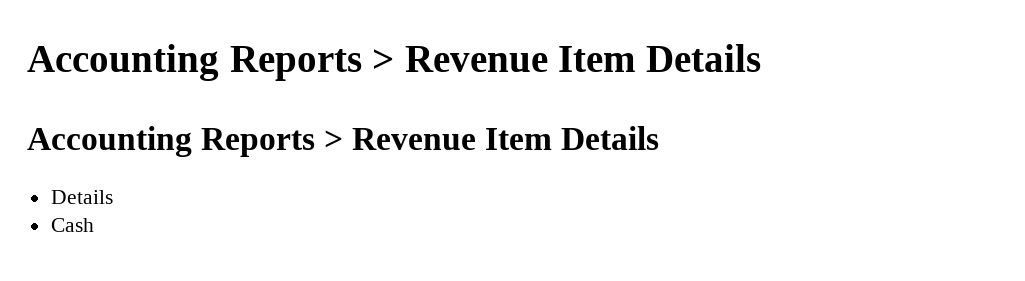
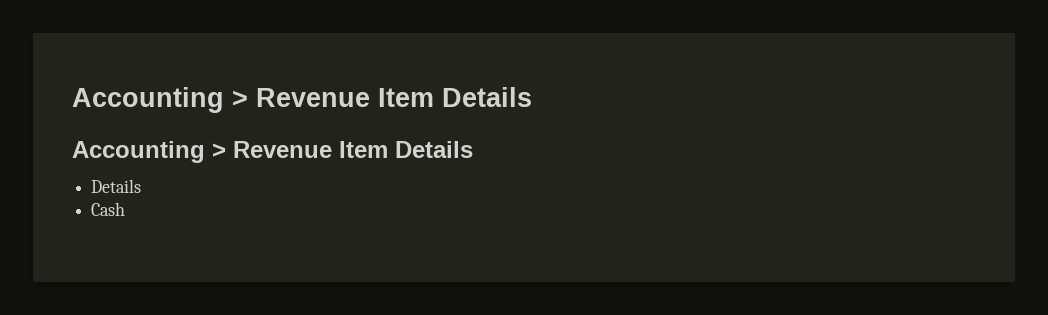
[27,44,362,81] Accounting Reports -> [72,87,224,113] Accounting
[201,128,316,157] Reports -> (205, 152) none

